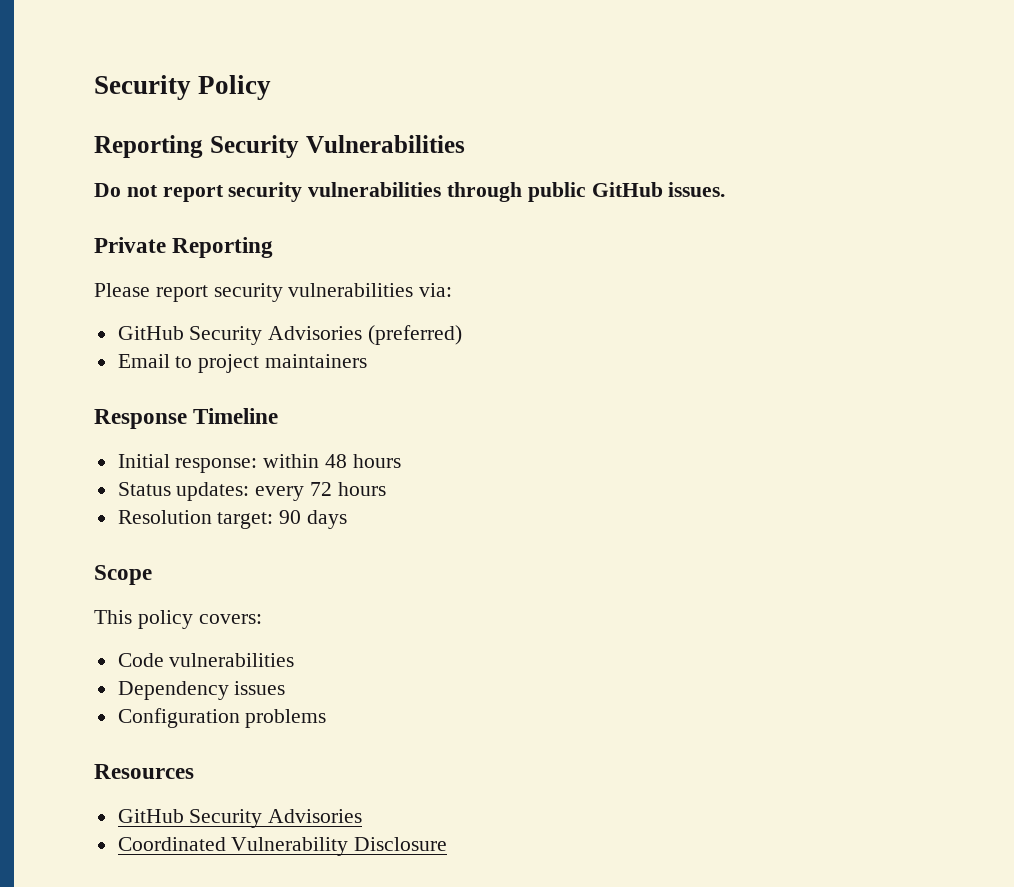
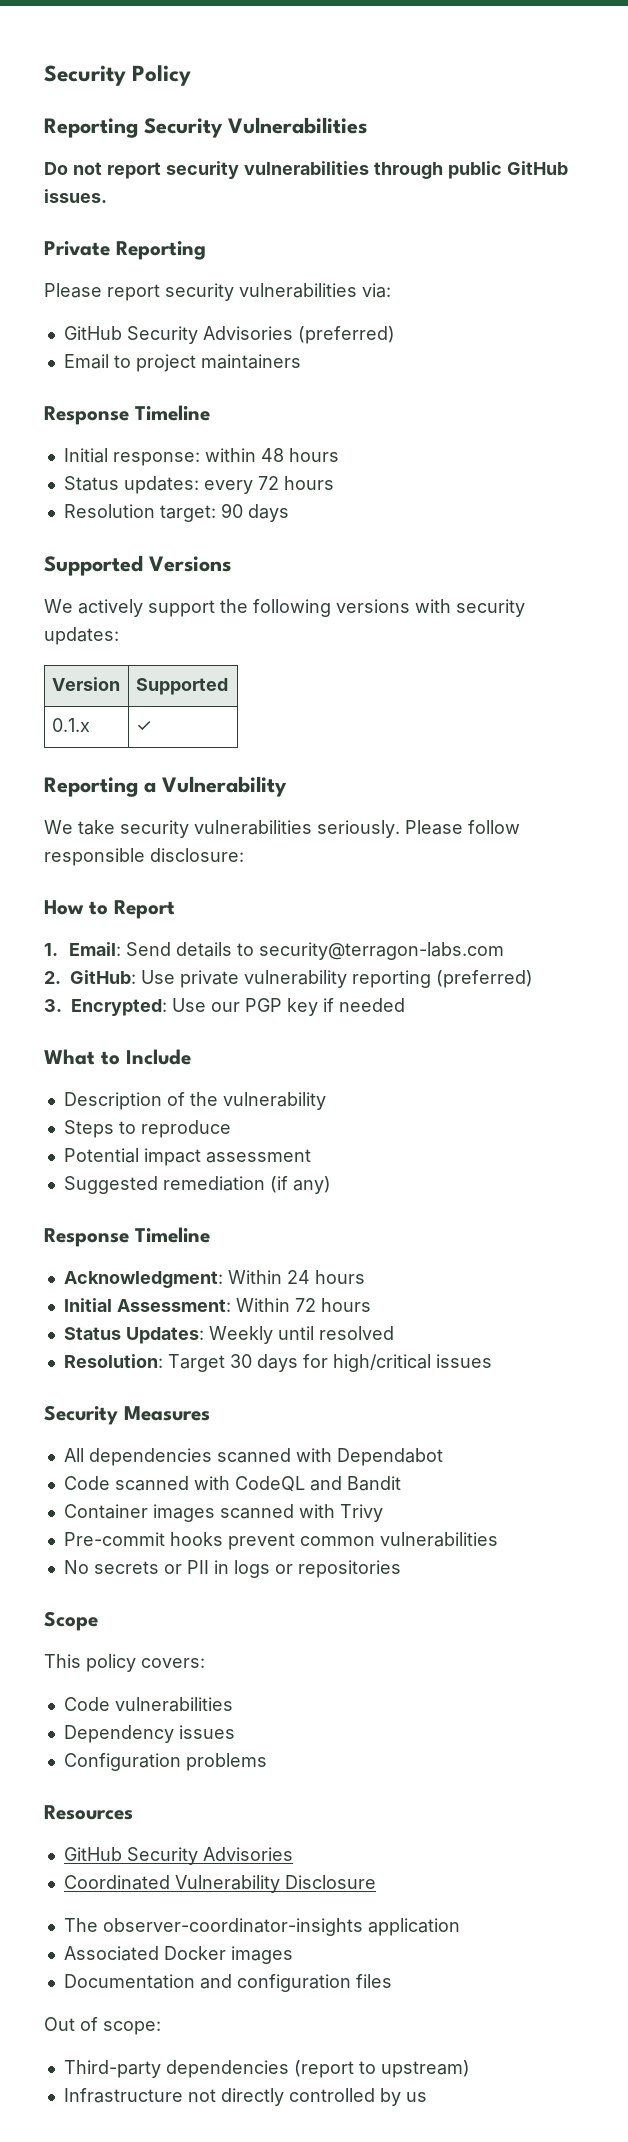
(348, 519) none -> [44,555,231,576] [44,599,525,617] [44,627,119,645] [51,677,120,691] [135,678,228,695] [51,718,90,732] [135,721,152,732] [44,776,287,797] [44,820,520,838] [44,848,244,866] [44,900,175,919] [44,942,504,960] [44,970,533,988] [44,998,405,1016] [44,1049,191,1065] [63,1092,326,1110] [63,1120,231,1138] [63,1148,311,1166] [63,1176,331,1194] [44,1227,210,1247] [63,1270,365,1288] [63,1298,371,1312] [63,1326,394,1344] [63,1354,492,1372] [44,1405,210,1425] [63,1448,443,1466] [63,1476,401,1492] [63,1504,383,1522] [63,1532,498,1550] [63,1560,401,1578] // Supported Versions // We actively support the following versions with security updates: // Version | Supported // 0.1.x | ✓ // Reporting a Vulnerability // We take security vulnerabilities seriously. Please follow responsible disclosure: // How to Report // 1. Email: Send details to security@terragon-labs.com // 2. GitHub: Use private vulnerability reporting (preferred) // 3. Encrypted: Use our PGP key if needed // What to Include // Description of the vulnerability // Steps to reproduce // Potential impact assessment // Suggested remediation (if any) // Response Timeline // Acknowledgment: Within 24 hours // Initial Assessment: Within 72 hours // Status Updates: Weekly until resolved // Resolution: Target 30 days for high/critical issues // Security Measures // All dependencies scanned with Dependabot // Code scanned with CodeQL and Bandit // Container images scanned with Trivy // Pre-commit hooks prevent common vulnerabilities // No secrets or PII in logs or repositories
(448, 844) none -> [63,1918,460,1936] [63,1946,293,1964] [63,1974,392,1992] [44,2017,161,2035] [63,2060,470,2078] [63,2088,427,2106] // The observer-coordinator-insights application // Associated Docker images // Documentation and configuration files // Out of scope: // Third-party dependencies (report to upstream) // Infrastructure not directly controlled by us

